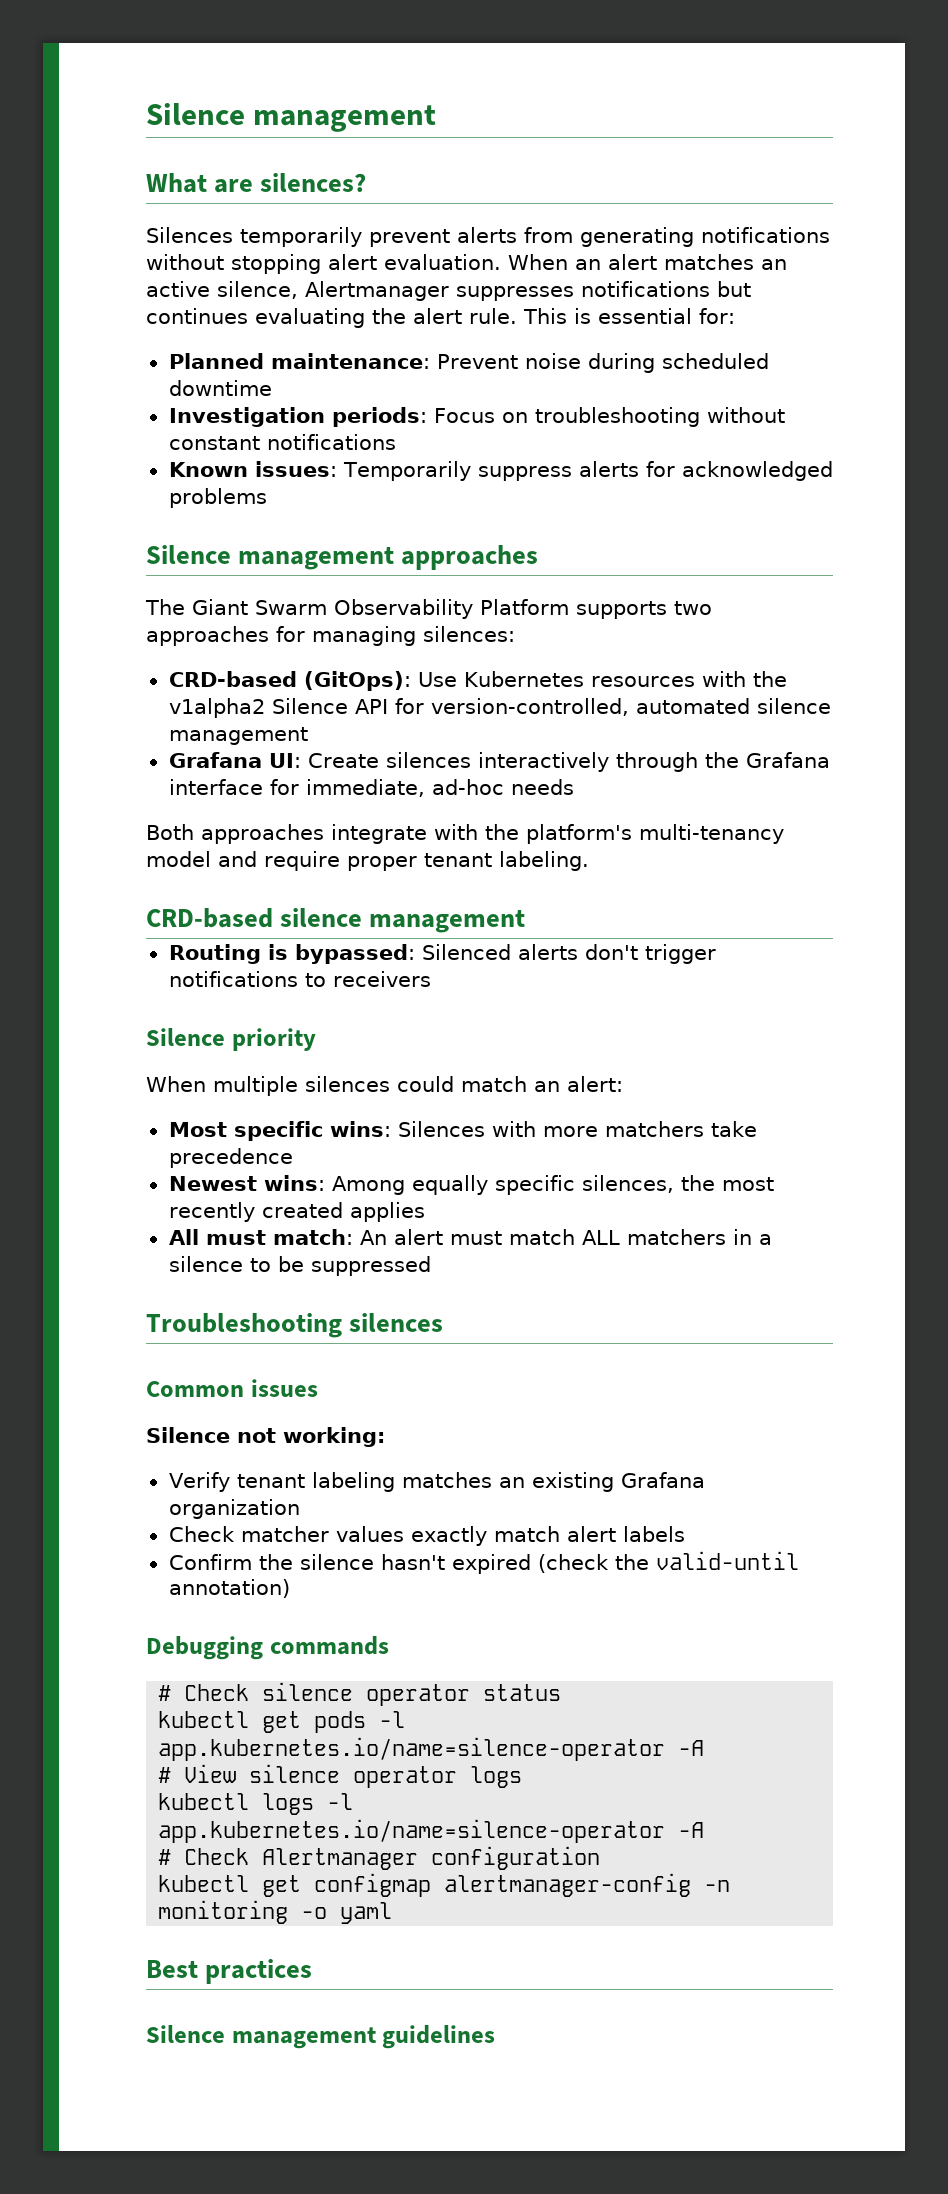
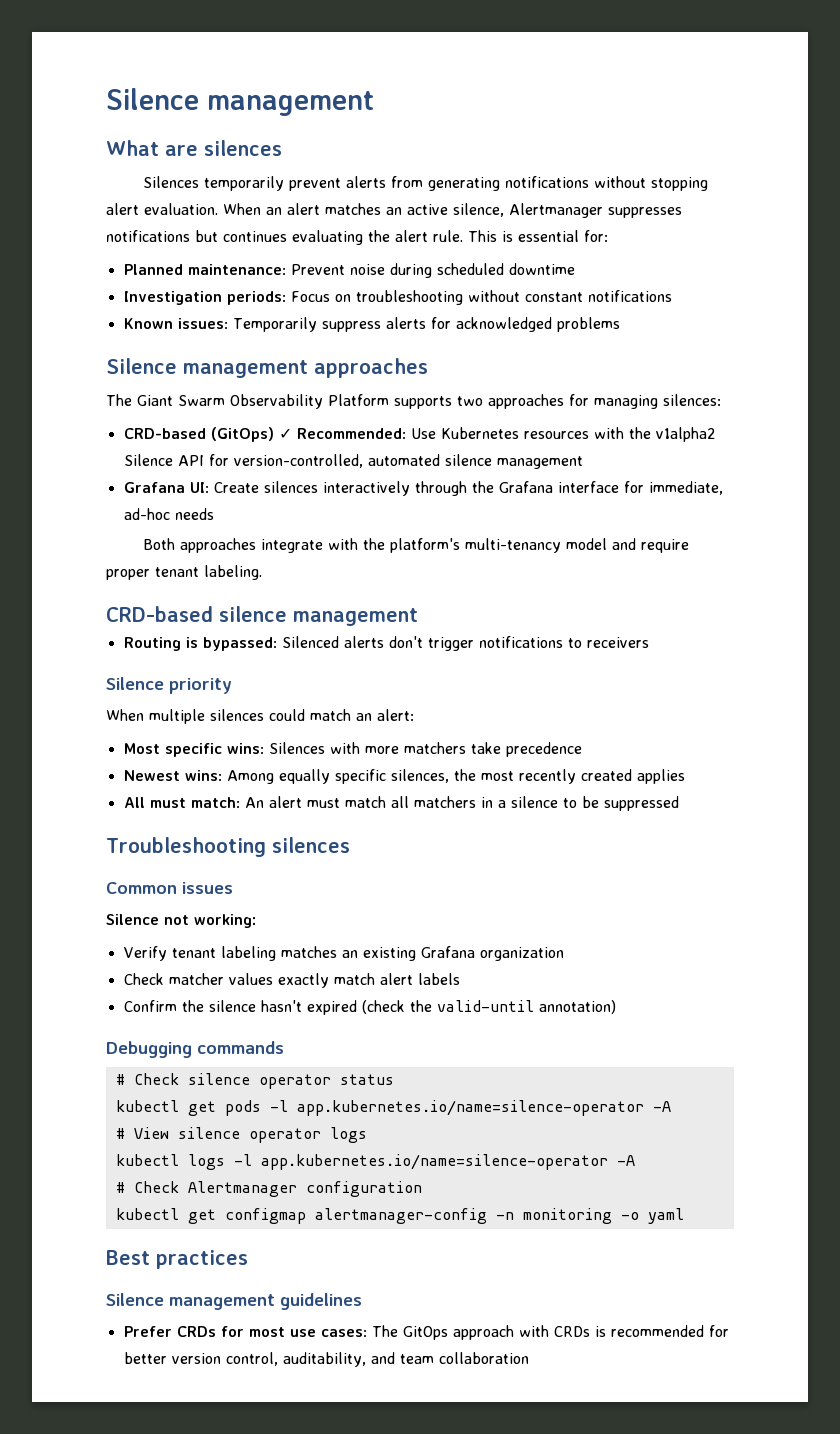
[260,173,367,192] silences? -> [204,140,282,156] silences
[303,671,411,691] (GitOps): -> [210,427,406,442] (GitOps) ✓ Recommended:
[581,1230,620,1245] ALL -> [390,796,409,808] all
(496, 2037) none -> [123,1325,729,1340] [123,1352,529,1367] // Prefer CRDs for most use cases: The GitOps approach with CRDs is recommended for better version control, auditability, and team collaboration

